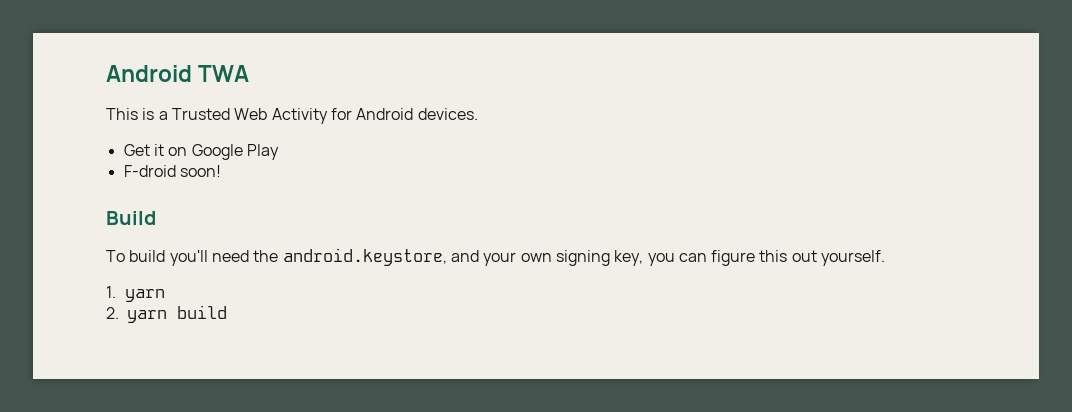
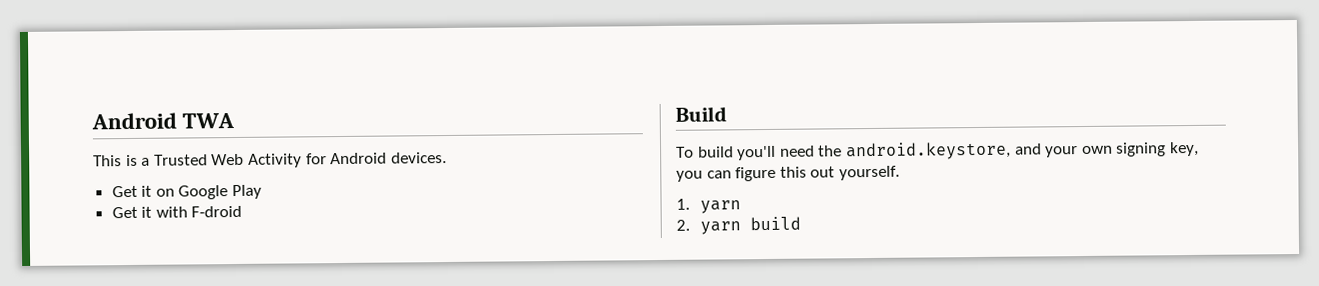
(279, 152) none -> [111,206,188,219] Get it with
[179,165,221,177] soon! -> (243, 211) none

